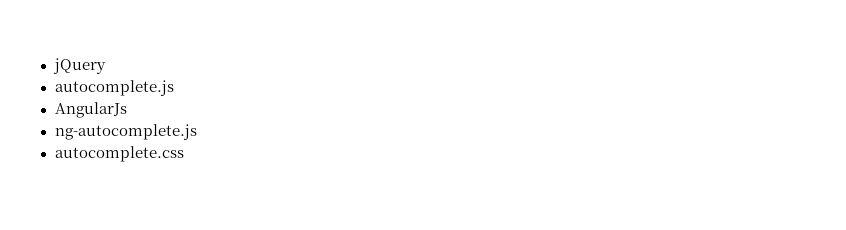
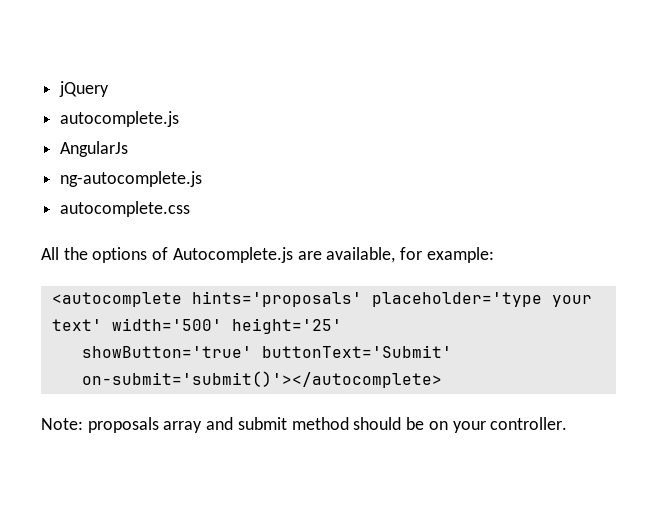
(184, 154) none -> [41,247,494,263] [51,291,592,307] [51,318,342,334] [81,345,452,358] [81,371,442,388] [41,417,568,433] // All the options of Autocomplete.js are available, for example: // <autocomplete hints='proposals' placeholder='type your text' width='500' height='25' // showButton='true' buttonText='Submit' on-submit='submit()'></autocomplete> // Note: proposals array and submit method should be on your controller.

